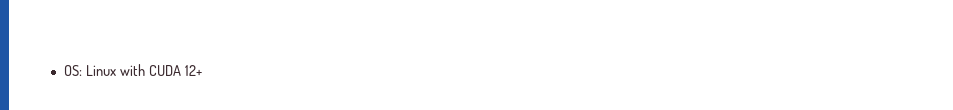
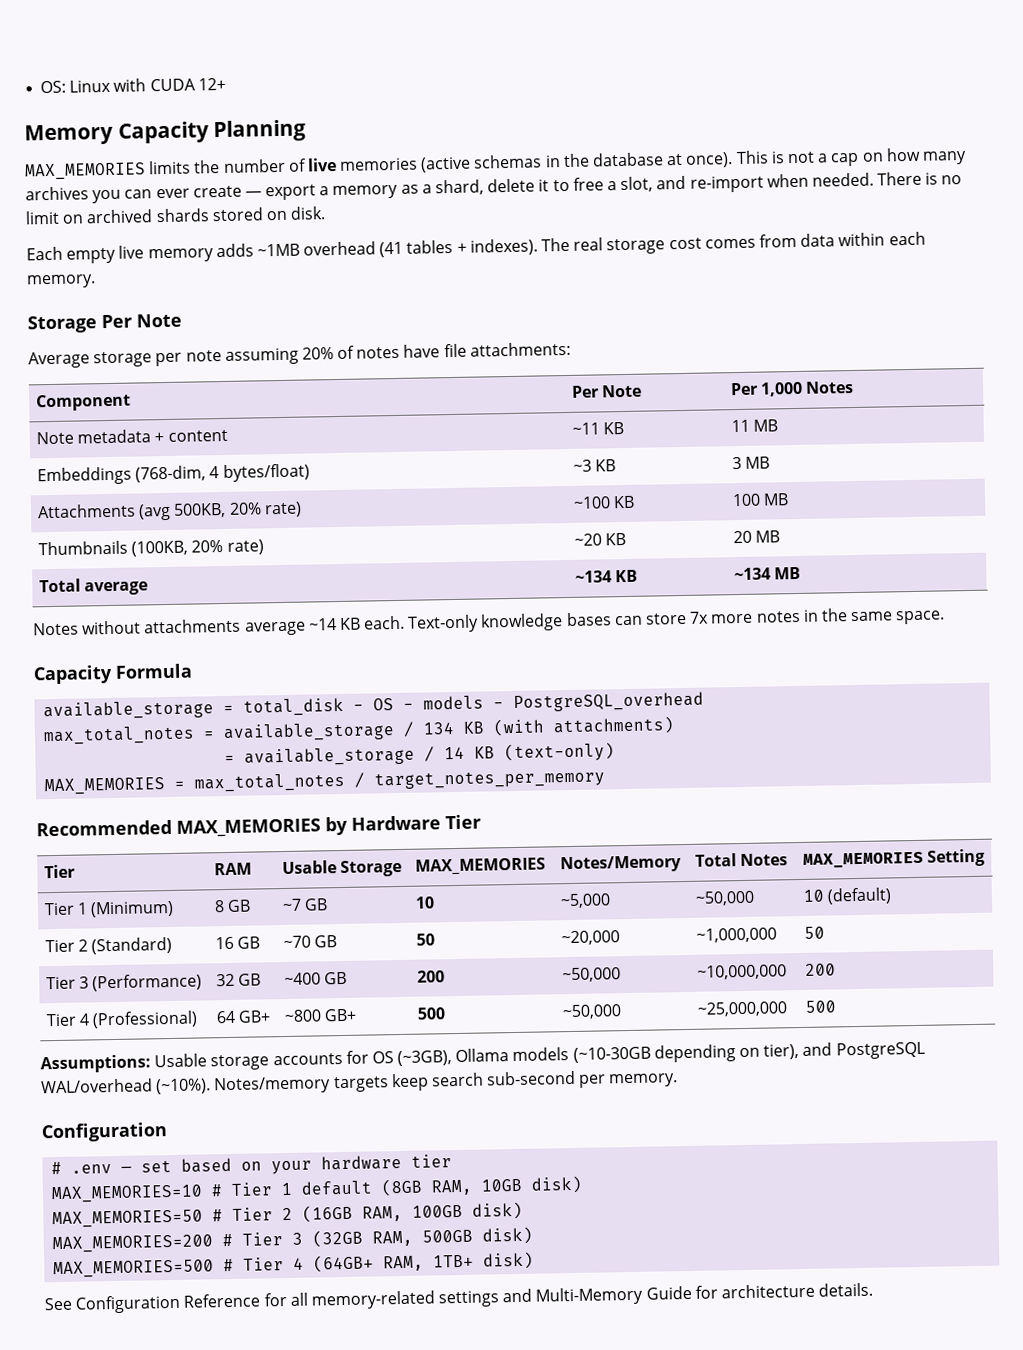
(202, 70) none -> [24,119,307,146] [25,147,967,181] [25,171,963,204] [25,206,327,225] [26,231,926,264] [26,274,96,289] [27,313,182,334] [28,341,571,369] [36,393,132,412] [571,384,643,398] [730,380,855,397] [36,429,228,445] [572,421,625,435] [731,419,779,433] [37,463,310,486] [573,459,617,472] [732,456,771,470] [37,501,302,521] [573,495,636,509] [732,493,790,507] [38,539,264,557] [574,532,627,546] [733,530,781,544] [39,578,149,596] [575,569,639,583] [734,566,802,581] [33,608,946,636] [33,663,192,685] [43,691,705,721] [43,716,676,746] [224,742,616,767] [44,769,606,796] [36,814,481,837] [44,864,76,879] [214,862,253,876] [282,859,403,878] [415,857,547,875] [560,855,683,874] [695,853,789,867] [803,848,986,868] [44,900,175,918] [214,899,252,913] [282,898,329,912] [415,896,436,909] [560,893,612,909] [695,890,756,906] [803,887,893,905] [45,936,173,955] [215,936,261,950] [283,935,338,949] [416,933,436,946] [561,930,621,946] [696,927,778,943] [804,926,826,939] [46,973,203,992] [216,973,262,987] [284,971,348,986] [417,970,446,983] [562,967,622,983] [697,964,788,980] [805,963,837,976] [46,1010,199,1029] [216,1010,272,1024] [284,1008,358,1023] [417,1007,446,1020] [562,1004,623,1020] [697,1001,788,1017] [805,1000,837,1013] [40,1041,925,1074] [41,1070,679,1095] [41,1122,168,1143] [51,1154,453,1175] [51,1175,584,1204] [52,1201,524,1229] [52,1226,534,1254] [53,1251,535,1279] [44,1282,874,1314] // Memory Capacity Planning // MAX_MEMORIES limits the number of live memories (active schemas in the database at once). This is not a cap on how many archives you can ever create — export a memory as a shard, delete it to free a slot, and re-import when needed. There is no limit on archived shards stored on disk. // Each empty live memory adds ~1MB overhead (41 tables + indexes). The real storage cost comes from data within each memory. // Storage Per Note // Average storage per note assuming 20% of notes have file attachments: // Component | Per Note | Per 1,000 Notes // Note metadata + content | ~11 KB | 11 MB // Embeddings (768-dim, 4 bytes/float) | ~3 KB | 3 MB // Attachments (avg 500KB, 20% rate) | ~100 KB | 100 MB // Thumbnails (100KB, 20% rate) | ~20 KB | 20 MB // Total average | ~134 KB | ~134 MB // Notes without attachments average ~14 KB each. Text-only knowledge bases can store 7x more notes in the same space. // Capacity Formula // available_storage = total_disk - OS - models - PostgreSQL_overhead // max_total_notes = available_storage / 134 KB (with attachments) // = available_storage / 14 KB (text-only) // MAX_MEMORIES = max_total_notes / target_notes_per_memory // Recommended MAX_MEMORIES by Hardware Tier // Tier | RAM | Usable Storage | MAX_MEMORIES | Notes/Memory | Total Notes | MAX_MEMORIES Setting // Tier 1 (Minimum) | 8 GB | ~7 GB | 10 | ~5,000 | ~50,000 | 10 (default) // Tier 2 (Standard) | 16 GB | ~70 GB | 50 | ~20,000 | ~1,000,000 | 50 // Tier 3 (Performance) | 32 GB | ~400 GB | 200 | ~50,000 | ~10,000,000 | 200 // Tier 4 (Professional) | 64 GB+ | ~800 GB+ | 500 | ~50,000 | ~25,000,000 | 500 // Assumptions: Usable storage accounts for OS (~3GB), Ollama models (~10-30GB depending on tier), and PostgreSQL WAL/overhead (~10%). Notes/memory targets keep search sub-second per memory. // Configuration // # .env — set based on your hardware tier // MAX_MEMORIES=10 # Tier 1 default (8GB RAM, 10GB disk) // MAX_MEMORIES=50 # Tier 2 (16GB RAM, 100GB disk) // MAX_MEMORIES=200 # Tier 3 (32GB RAM, 500GB disk) // MAX_MEMORIES=500 # Tier 4 (64GB+ RAM, 1TB+ disk) // See Configuration Reference for all memory-related settings and Multi-Memory Guide for architecture details.

